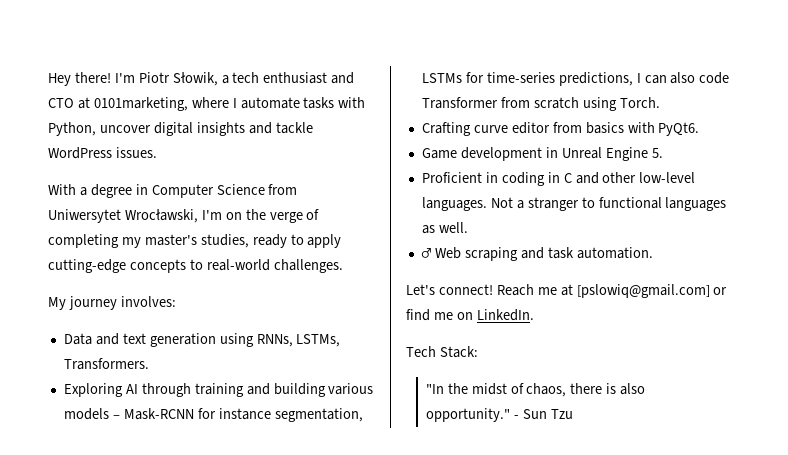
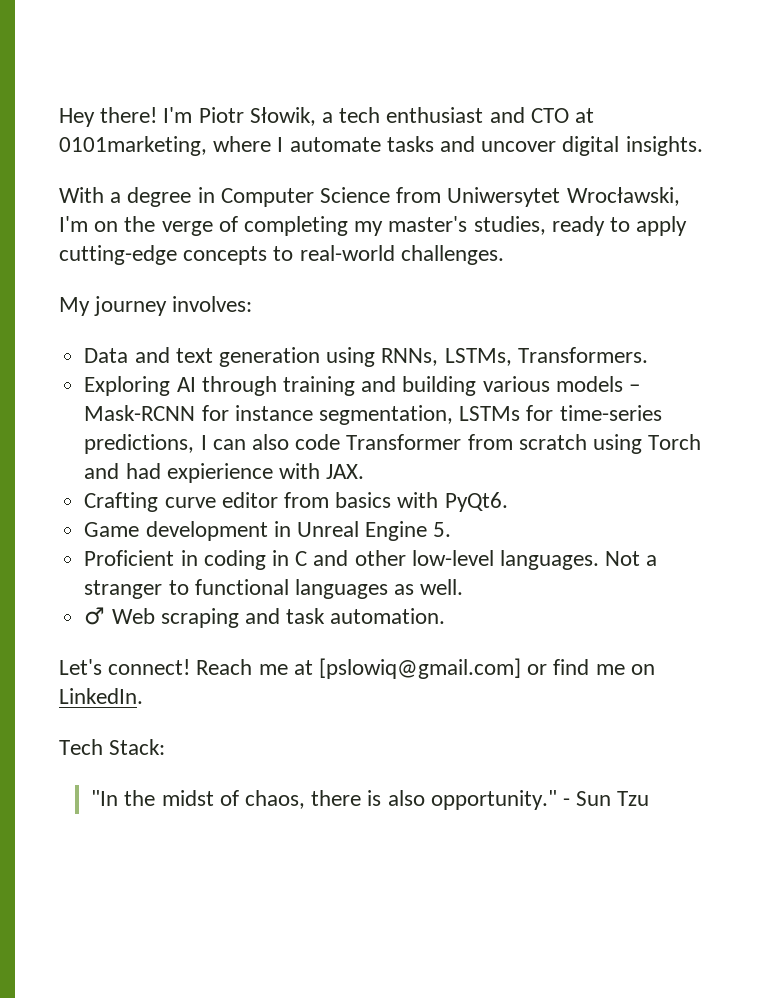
[338,97,366,108] [48,122,313,136] [48,147,157,159] with Python, uncover digital insights and tackle WordPress issues. -> [440,136,703,156] and uncover digital insights.
[619,97,660,108] Torch. -> [648,434,702,450] [84,463,365,483] Torch and had expierience with JAX.

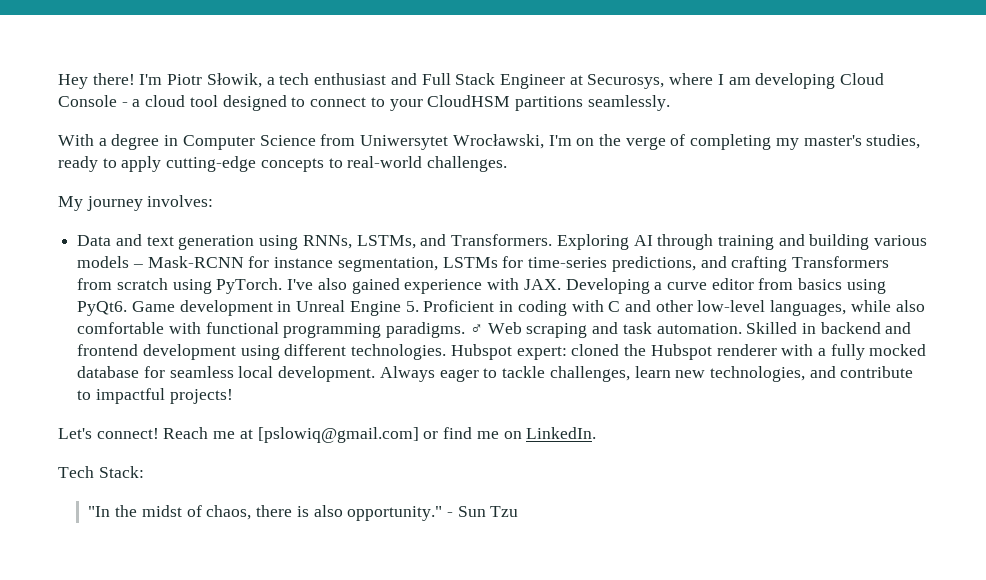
[530,108,595,123] [59,136,703,156] CTO at 0101marketing, where I automate tasks and uncover digital insights. -> [421,73,885,89] [58,95,670,111] Full Stack Engineer at Securosys, where I am developing Cloud Console - a cloud tool designed to connect to your CloudHSM partitions seamlessly.
(512, 357) none -> [420,234,447,246] and
(648, 355) // -> (553, 240) none
[200,434,702,454] [84,463,273,483] I can also code Transformer from scratch using Torch and had expierience -> [700,256,889,272] [77,278,483,294] and crafting Transformers from scratch using PyTorch. I've also gained experience
[84,492,159,512] // Crafting -> [565,278,663,294] Developing a
[397,492,439,508] with -> [846,279,886,294] using
(508, 502) // -> (128, 308) none
(452, 529) // -> (419, 306) none
[271,550,289,566] in -> [571,300,604,312] with
[499,550,658,570] [84,579,464,599] languages. Not a stranger to functional languages as well. // -> [770,300,925,316] [77,322,466,338] languages, while also comfortable with functional programming paradigms.
(446, 616) none -> [746,322,912,334] [77,344,927,360] [77,366,914,382] [77,388,233,404] Skilled in backend and frontend development using different technologies. Hubspot expert: cloned the Hubspot renderer with a fully mocked database for seamless local development. Always eager to tackle challenges, learn new technologies, and contribute to impactful projects!

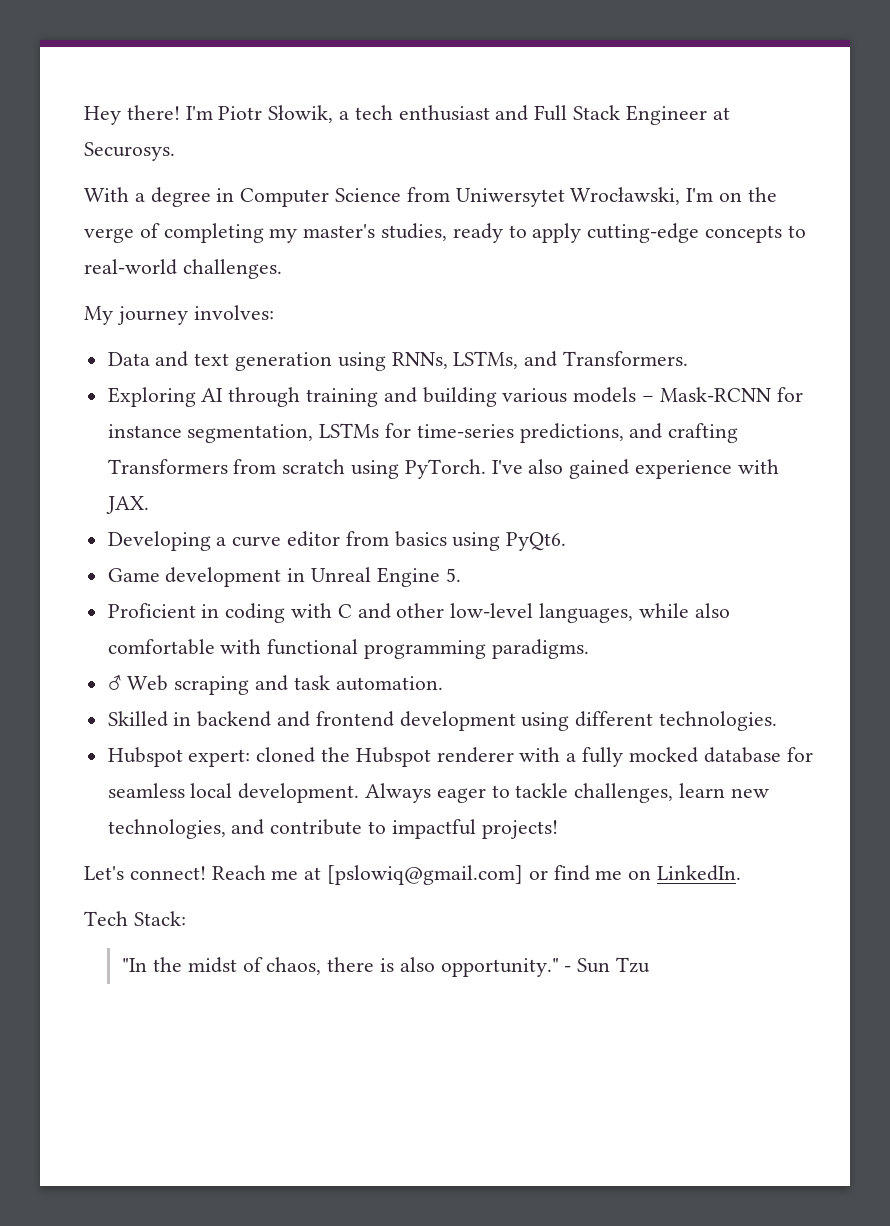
[587,73,885,89] [58,95,670,111] Securosys, where I am developing Cloud Console - a cloud tool designed to connect to your CloudHSM partitions seamlessly. -> [84,142,175,161] Securosys.
(553, 240) none -> (689, 358) //
(561, 284) none -> (149, 505) //
(128, 308) none -> (567, 541) //
(419, 306) none -> (461, 575) //
(466, 330) none -> (589, 649) //
(742, 328) none -> (443, 683) //
(447, 352) none -> (778, 721) //

